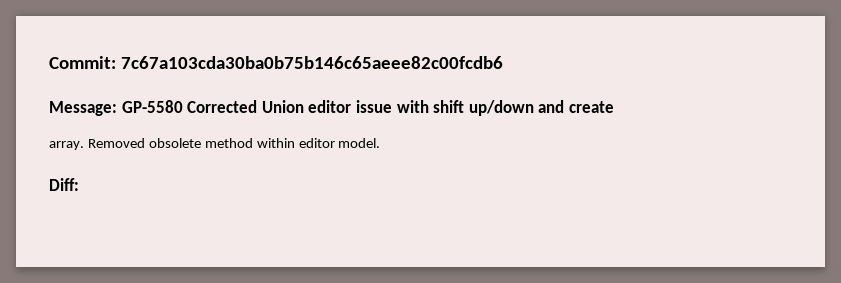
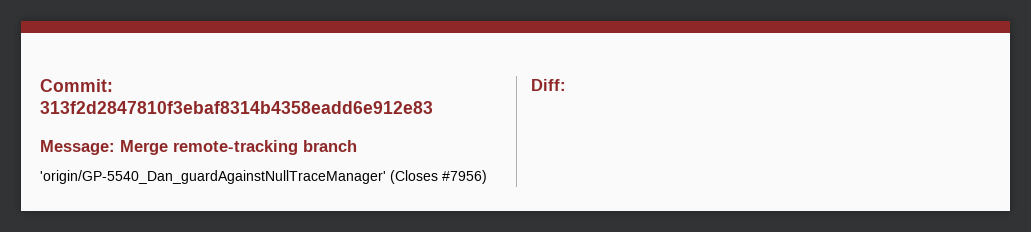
[120,56,503,69] 7c67a103cda30ba0b75b146c65aeee82c00fcdb6 -> [40,101,433,114] 313f2d2847810f3ebaf8314b4358eadd6e912e83
[121,100,614,116] [49,138,381,150] GP-5580 Corrected Union editor issue with shift up/down and create // array. Removed obsolete method within editor model. -> [120,140,357,155] [40,170,487,184] Merge remote-tracking branch // 'origin/GP-5540_Dan_guardAgainstNullTraceManager' (Closes #7956)

